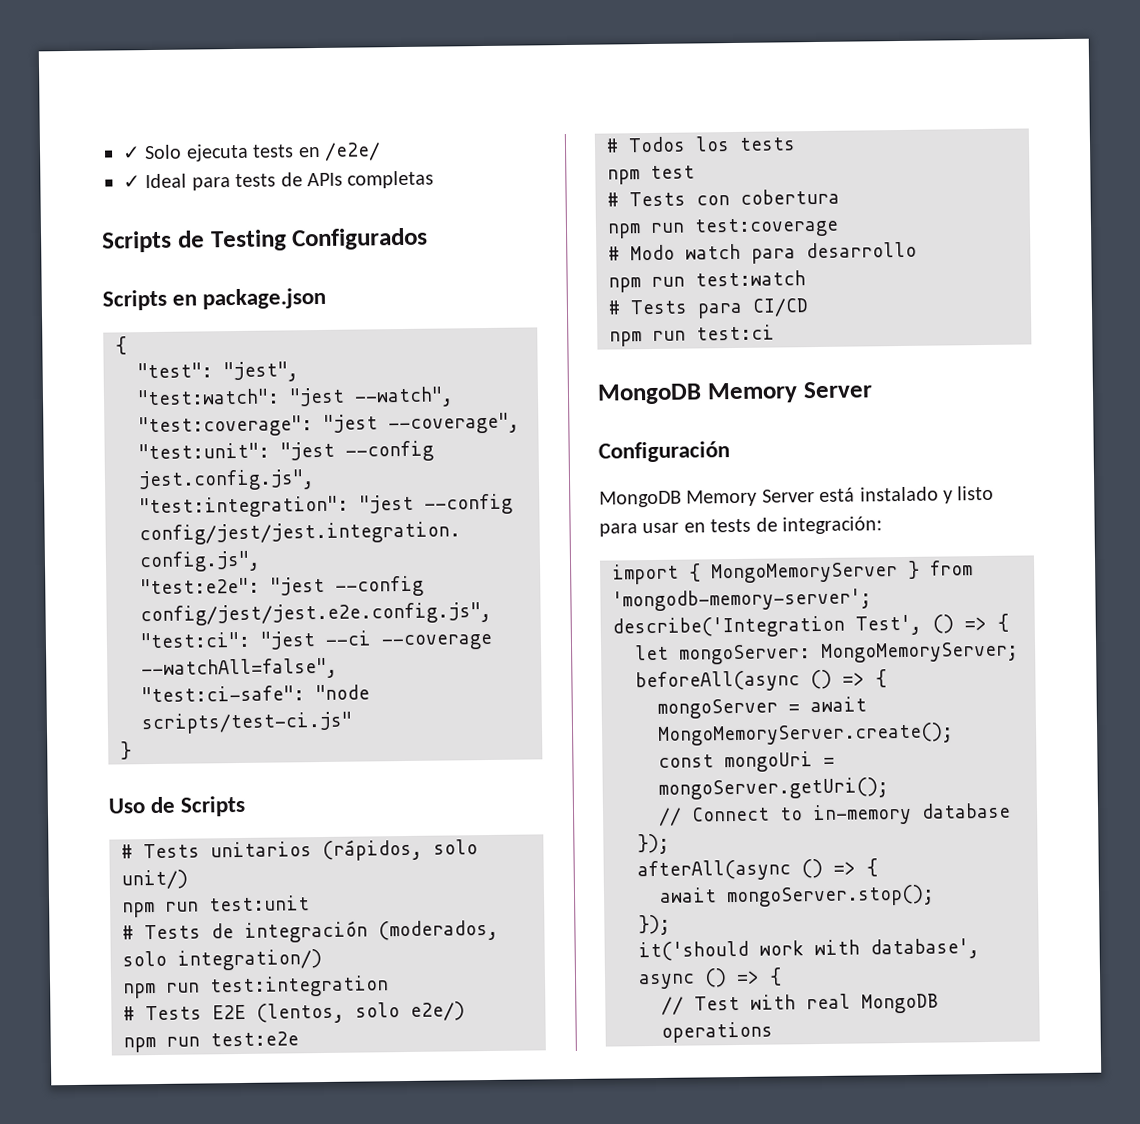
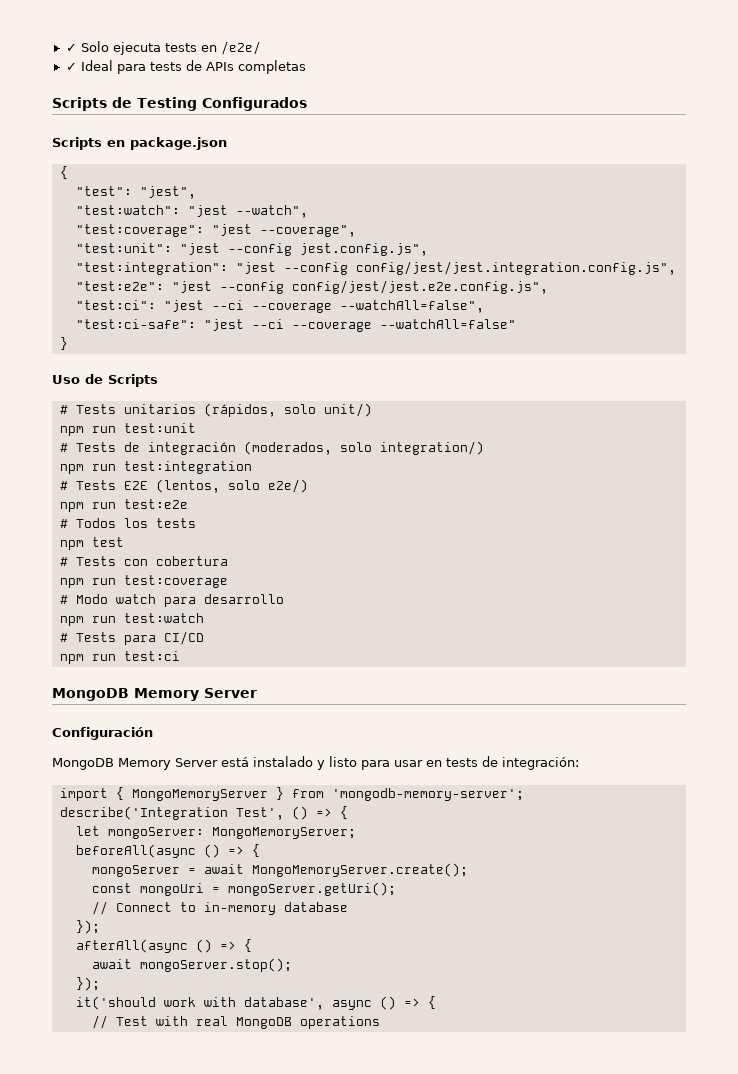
[315,684,370,701] [141,711,353,735] "node scripts/test-ci.js" -> [203,319,516,332] "jest --ci --coverage --watchAll=false"

